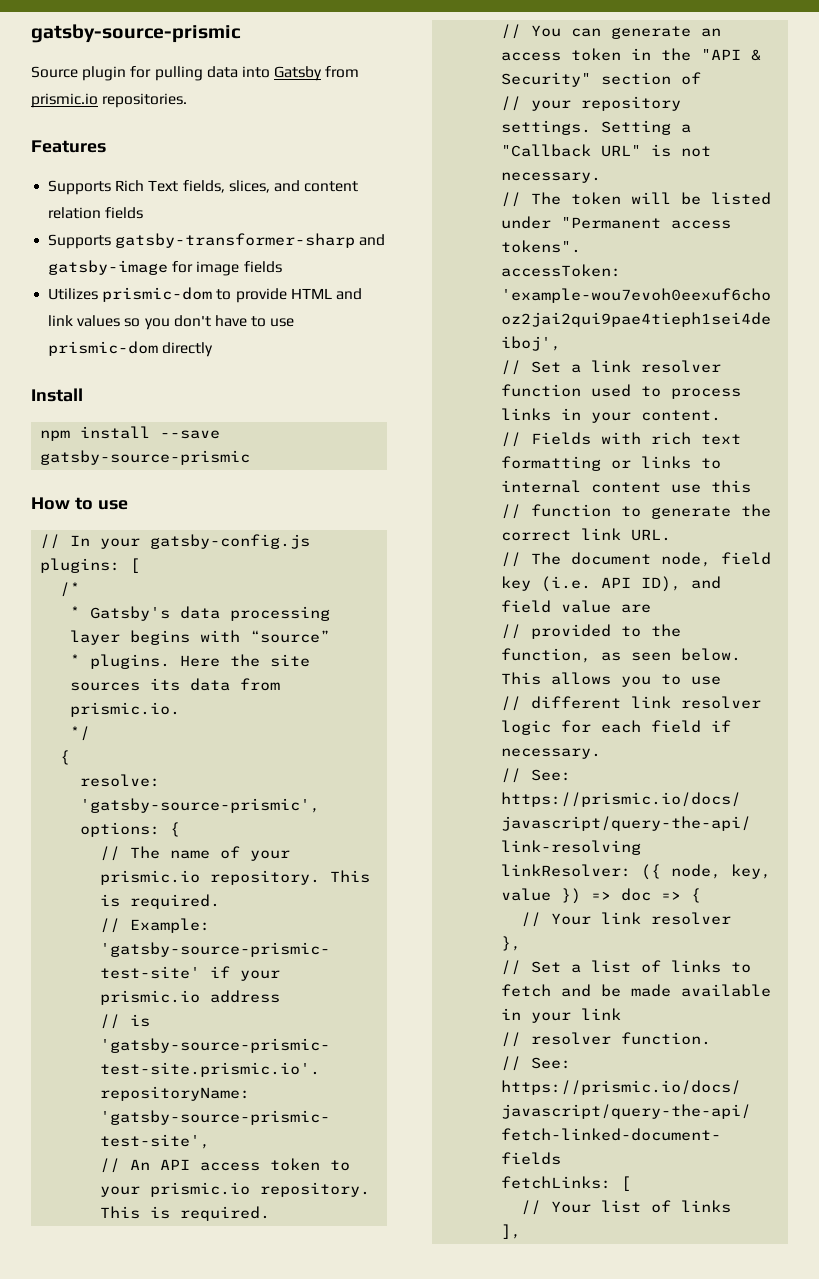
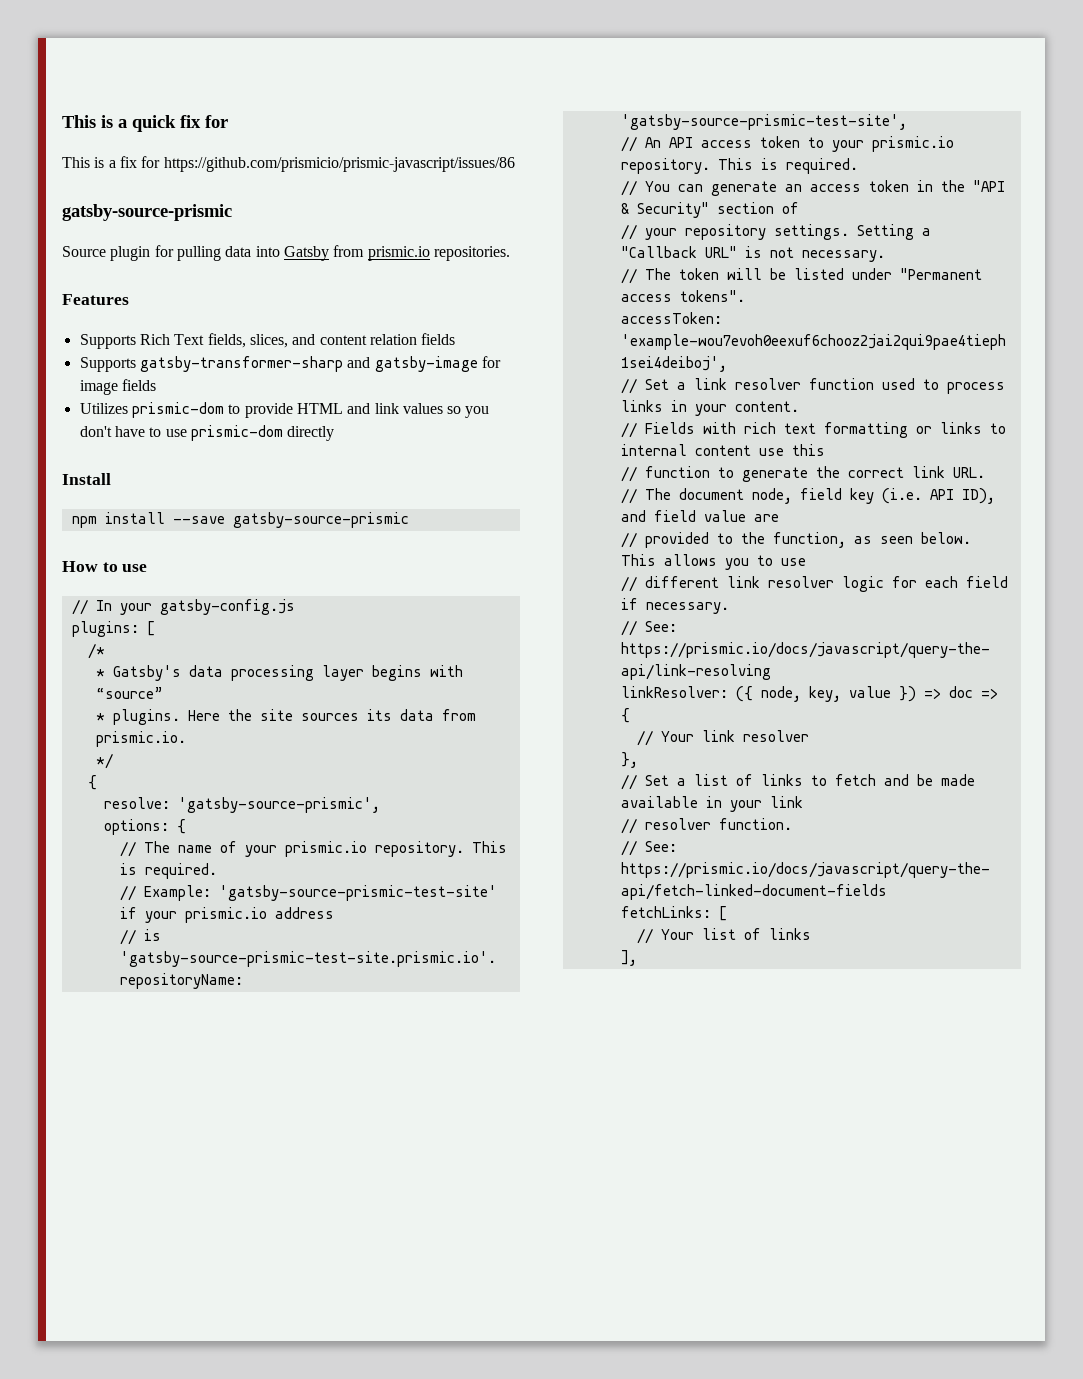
(31, 33) none -> [62,115,228,132] [62,156,515,172] This is a quick fix for // This is a fix for https://github.com/prismicio/prismic-javascript/issues/86 //

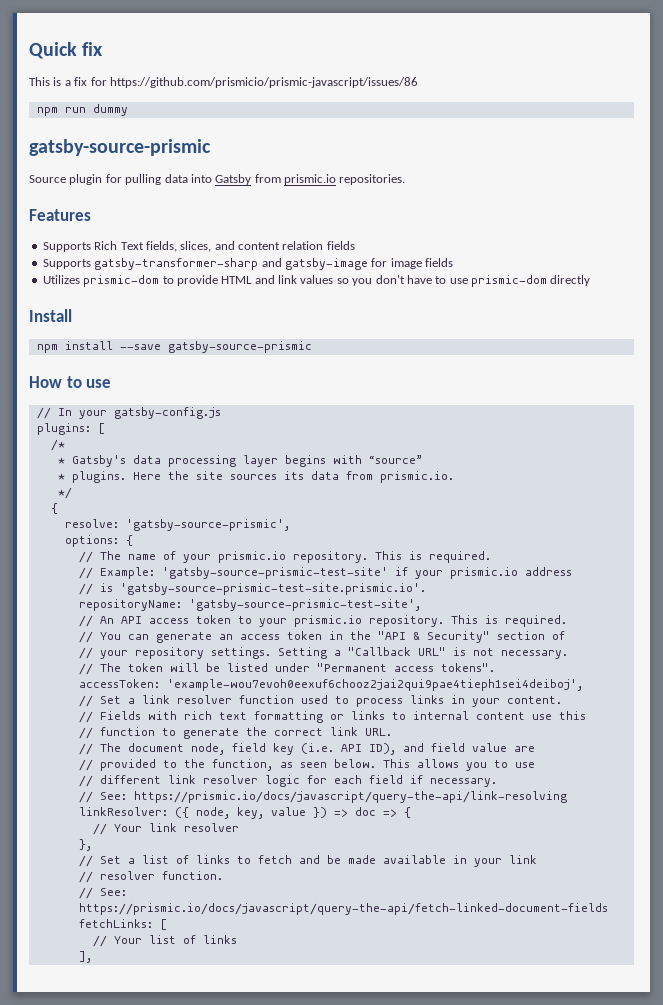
[62,115,228,132] This is a quick fix for -> [29,42,104,59] Quick fix
(515, 164) none -> [36,104,128,116] // npm run dummy

